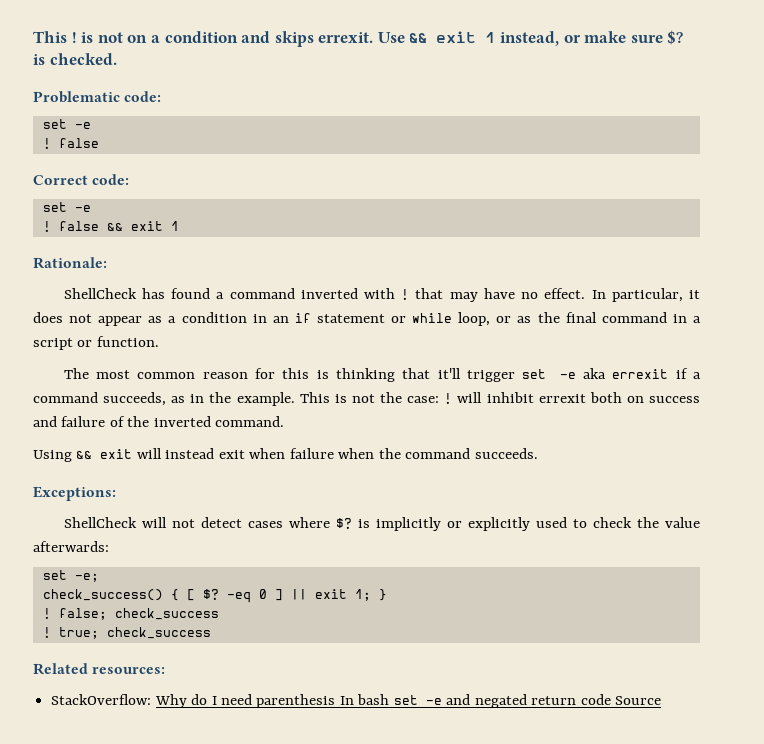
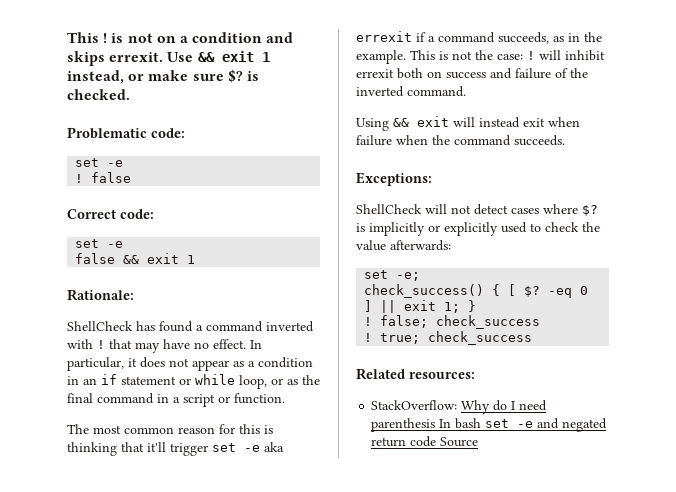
[42,221,51,232] ! -> (124, 244) none

